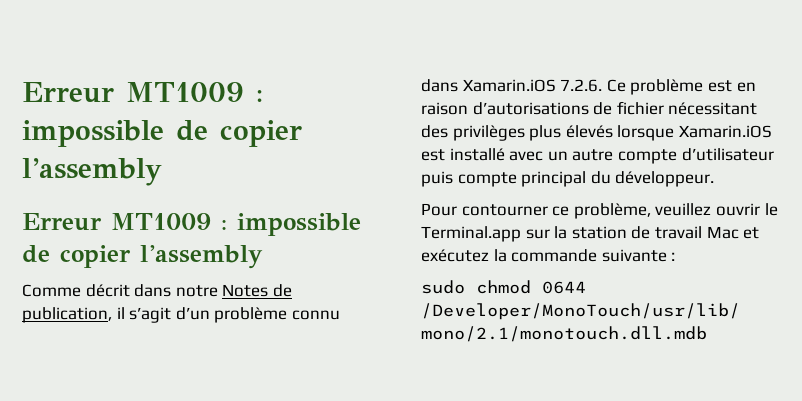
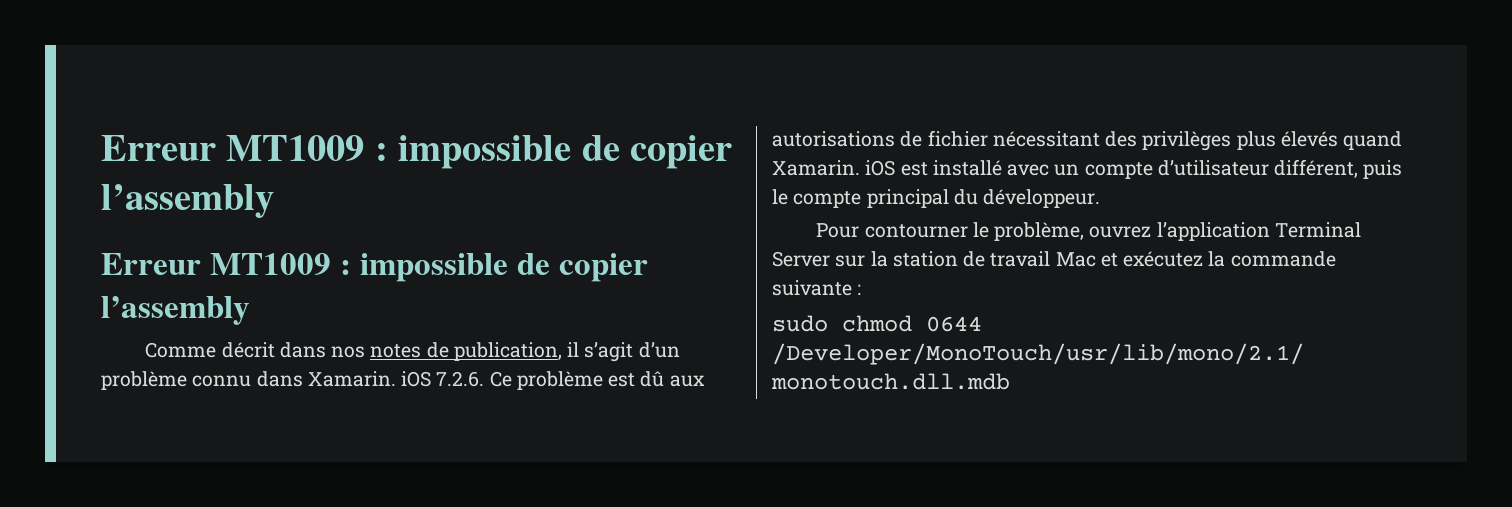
[175,284,269,297] notre Notes -> [331,344,422,358] nos notes
[462,79,556,92] Xamarin.iOS -> [307,371,432,387] Xamarin. iOS
[736,82,756,92] [421,102,589,115] en raison d’autorisations -> [640,371,705,387] [772,131,895,147] dû aux autorisations
[617,125,772,141] lorsque Xamarin.iOS -> [1343,131,1403,150] [772,160,896,176] quand Xamarin. iOS
[572,149,614,161] autre -> (1080, 170) none
[421,171,453,187] puis -> [1274,159,1403,179] [772,189,788,205] différent, puis le
[552,203,778,219] [421,226,521,242] ce problème, veuillez ouvrir le Terminal.app -> [972,222,1361,241] [772,251,830,267] le problème, ouvrez l’application Terminal Server

